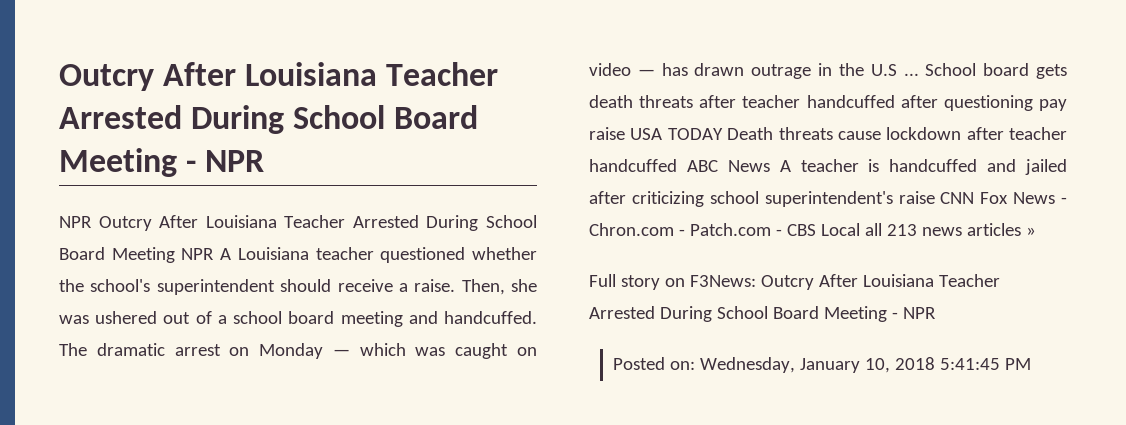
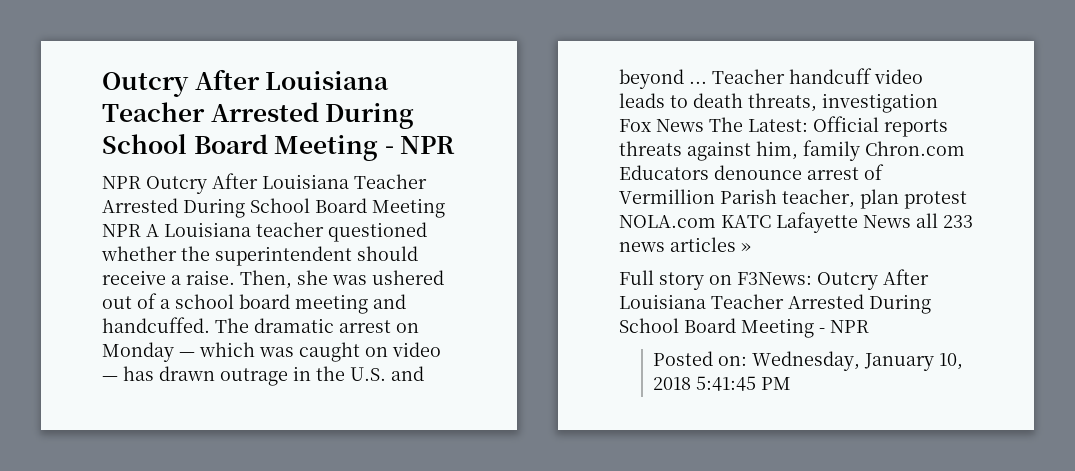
[90,279,151,292] school's -> (210, 253) none
[870,63,1067,79] [589,95,1067,111] [589,127,1067,140] [589,159,1067,175] [589,191,1067,207] [589,223,917,236] U.S ... School board gets death threats after teacher handcuffed after questioning pay raise USA TODAY Death threats cause lockdown after teacher handcuffed ABC News A teacher is handcuffed and jailed after criticizing school superintendent's raise CNN Fox News - Chron.com - Patch.com - CBS Local all 213 -> [350,366,424,381] [619,68,923,89] [619,93,938,113] [619,116,948,137] [619,140,965,161] [619,164,884,180] [619,189,967,209] [619,212,973,233] U.S. and beyond ... Teacher handcuff video leads to death threats, investigation Fox News The Latest: Official reports threats against him, family Chron.com Educators denounce arrest of Vermillion Parish teacher, plan protest NOLA.com KATC Lafayette News all 233

